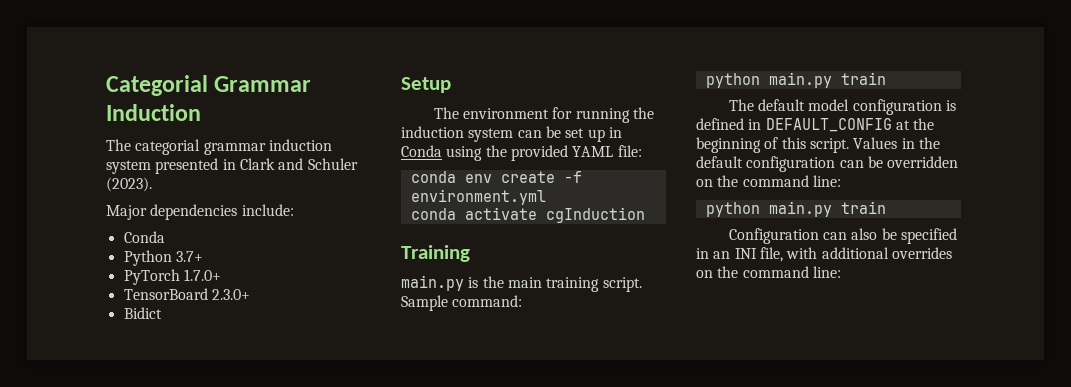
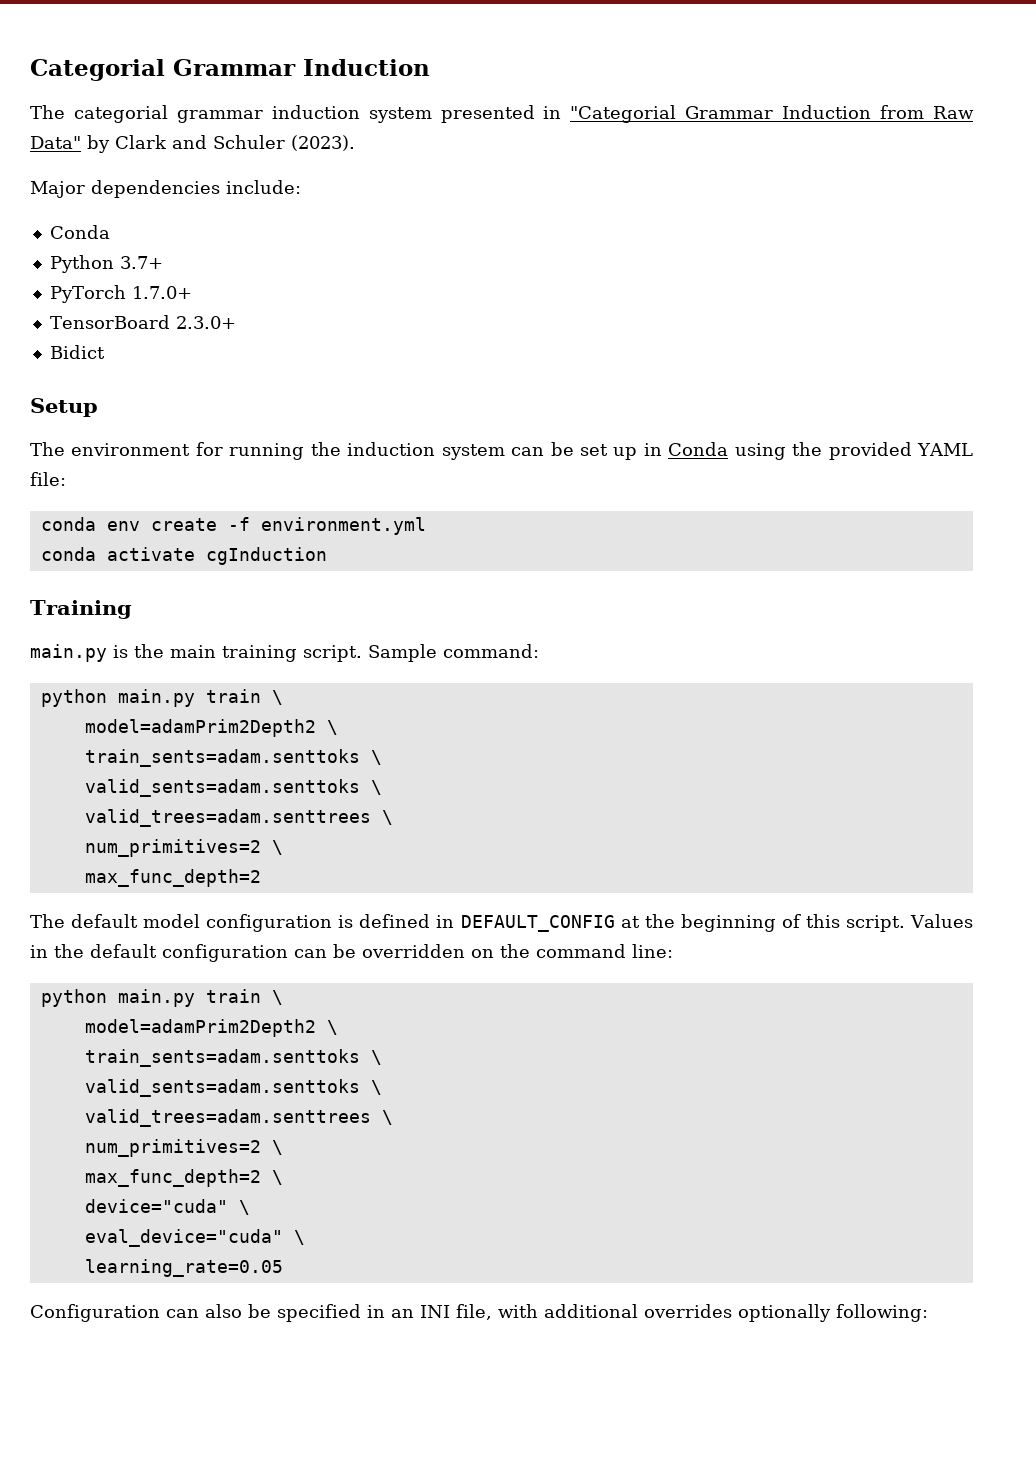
(236, 164) none -> [570,105,974,123] [30,135,110,153] "Categorial Grammar Induction from Raw Data" by
(886, 78) none -> [271,690,283,705] [84,719,338,737] [84,749,382,767] [84,779,382,797] [84,809,393,827] [84,839,283,857] [84,869,261,887] \ // model=adamPrim2Depth2 \ // train_sents=adam.senttoks \ // valid_sents=adam.senttoks \ // valid_trees=adam.senttrees \ // num_primitives=2 \ // max_func_depth=2
(886, 207) none -> [271,990,283,1005] [84,1019,338,1037] [84,1049,382,1067] [84,1079,382,1097] [84,1109,393,1127] [84,1139,283,1157] [84,1169,283,1187] [84,1199,250,1215] [84,1229,305,1247] [84,1259,283,1277] \ // model=adamPrim2Depth2 \ // train_sents=adam.senttoks \ // valid_sents=adam.senttoks \ // valid_trees=adam.senttrees \ // num_primitives=2 \ // max_func_depth=2 \ // device="cuda" \ // eval_device="cuda" \ // learning_rate=0.05
[696,266,841,278] on the command line: -> [738,1304,928,1322] optionally following:

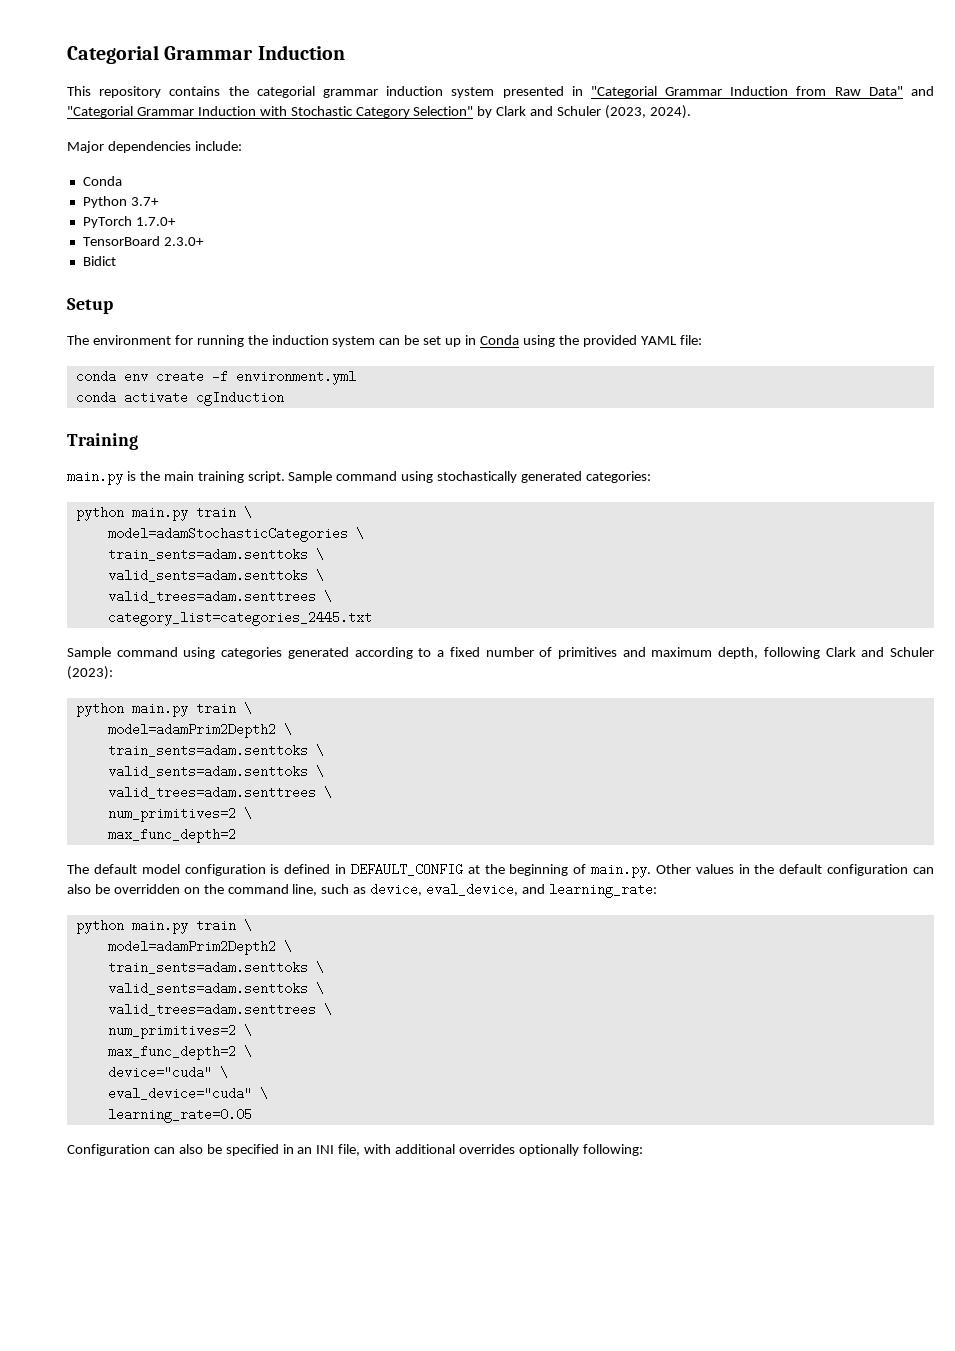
[30,105,65,119] The -> [67,86,249,98] This repository contains the
(81, 142) none -> [911,86,934,96] [67,106,474,118] and "Categorial Grammar Induction with Stochastic Category Selection"
[291,135,355,151] (2023). -> [605,105,691,119] (2023, 2024).
[443,644,539,658] command: -> [336,471,652,483] [75,506,252,521] [107,527,364,542] [107,548,324,561] [107,569,324,582] [107,590,332,603] [107,611,372,626] [67,647,934,659] [67,666,113,680] command using stochastically generated categories: // python main.py train \ // model=adamStochasticCategories \ // train_sents=adam.senttoks \ // valid_sents=adam.senttoks \ // valid_trees=adam.senttrees \ // category_list=categories_2445.txt // Sample command using categories generated according to a fixed number of primitives and maximum depth, following Clark and Schuler (2023):
[805,914,974,932] this script. Values -> [591,863,734,878] main.py. Other values
(327, 953) none -> [67,884,91,894] also
[632,944,673,958] line: -> [292,883,657,898] line, such as device, eval_device, and learning_rate:

